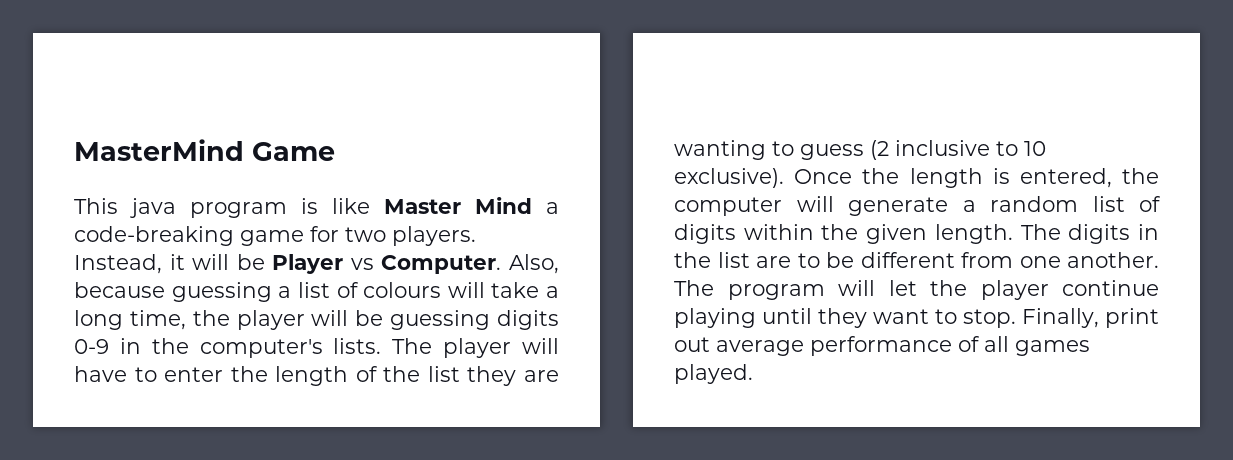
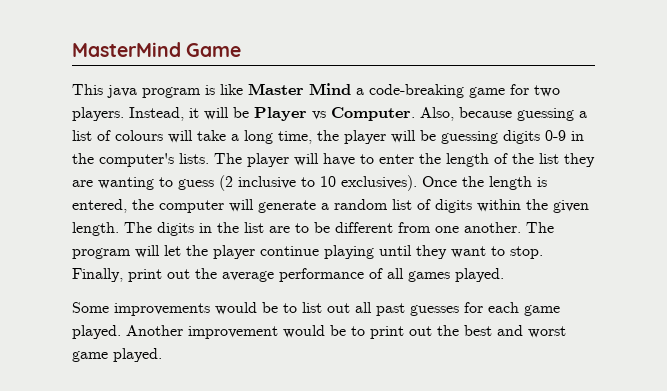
[674,168,784,188] exclusive). -> [341,175,417,191] exclusives).
(710, 344) none -> [195,268,217,279] the
(753, 374) none -> [72,302,560,316] [72,325,566,339] [72,348,162,362] // Some improvements would be to list out all past guesses for each game played. Another improvement would be to print out the best and worst game played.

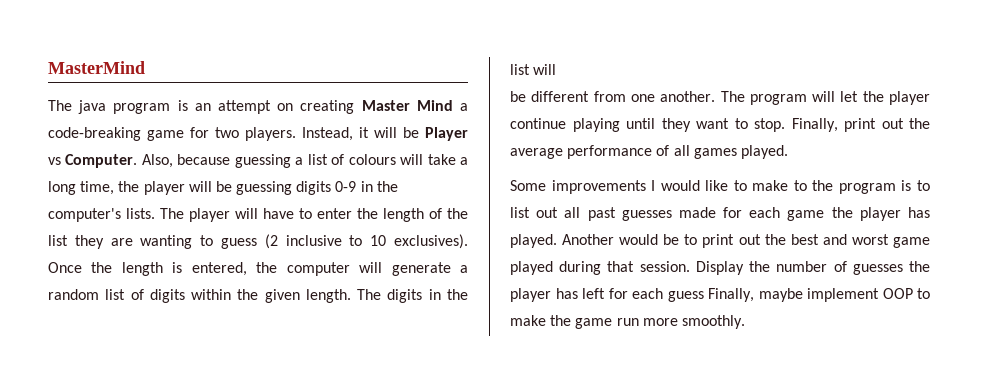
[186,43,242,57] [72,84,103,95] Game // This -> [48,100,72,111] // The
[220,84,243,95] like -> [194,100,355,114] an attempt on creating
[269,223,309,233] are to -> [533,64,557,75] will //
[215,302,278,315] would be -> [651,180,912,194] I would like to make to the program is
(459, 310) none -> [678,207,716,218] made
(560, 310) none -> [831,207,930,221] the player has
[188,326,278,339] improvement -> (615, 239) none
[113,348,162,362] played. -> [510,261,930,275] [510,288,930,302] [510,315,745,329] played during that session. Display the number of guesses the player has left for each guess Finally, maybe implement OOP to make the game run more smoothly.

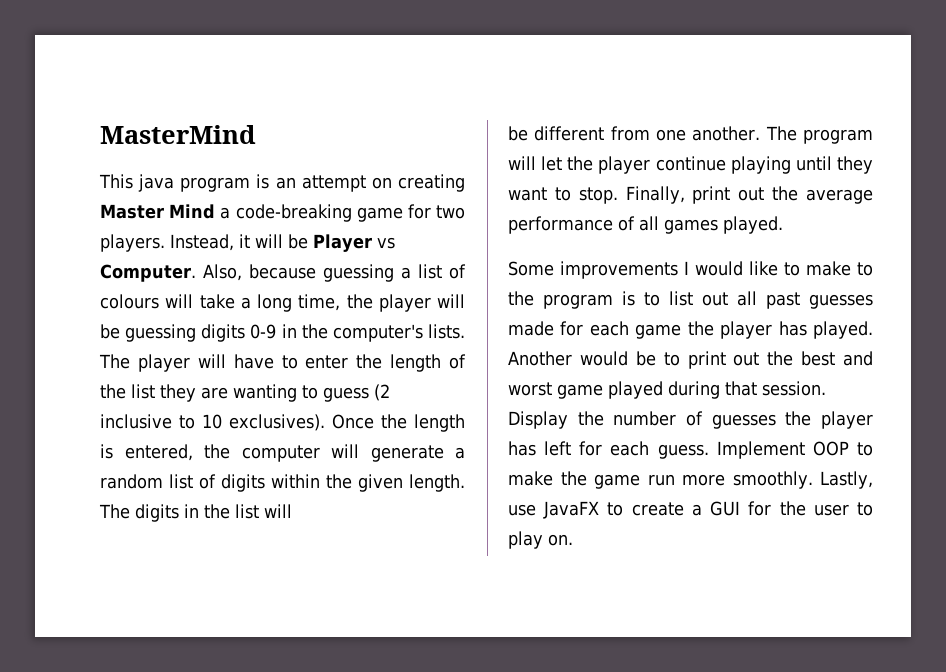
[48,100,72,111] The -> [99,174,133,189] This
[667,288,879,302] guess Finally, maybe implement -> [657,441,805,459] guess. Implement
(745, 322) none -> [820,471,873,489] [508,501,873,519] [508,531,573,549] Lastly, use JavaFX to create a GUI for the user to play on.

